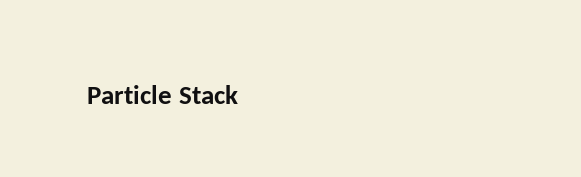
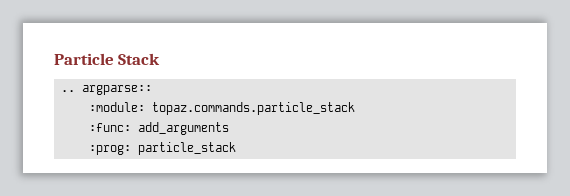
(239, 94) none -> [60,85,152,95] [88,102,355,115] [88,122,229,135] [88,142,236,155] // .. argparse:: // :module: topaz.commands.particle_stack // :func: add_arguments // :prog: particle_stack

